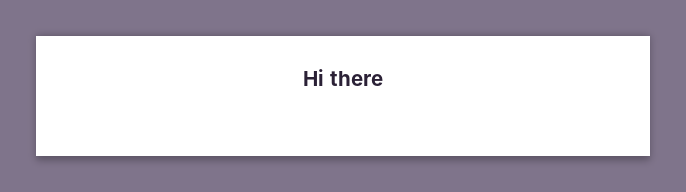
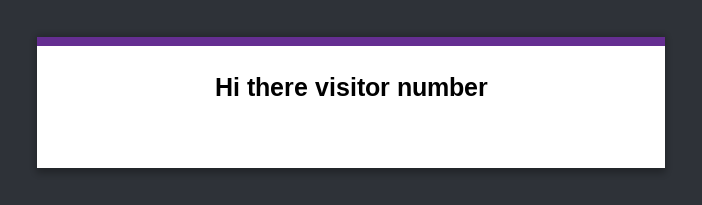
(383, 78) none -> [314,77,488,96] visitor number

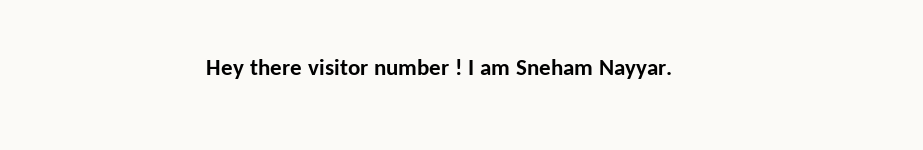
[214,77,240,96] Hi -> [205,60,244,79] Hey
(488, 86) none -> [454,59,673,79] ! I am Sneham Nayyar.

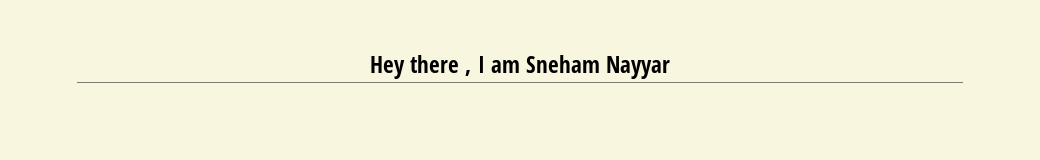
[307,59,462,75] visitor number ! -> [465,70,472,76] ,
[599,60,673,79] Nayyar. -> [605,56,670,79] Nayyar

